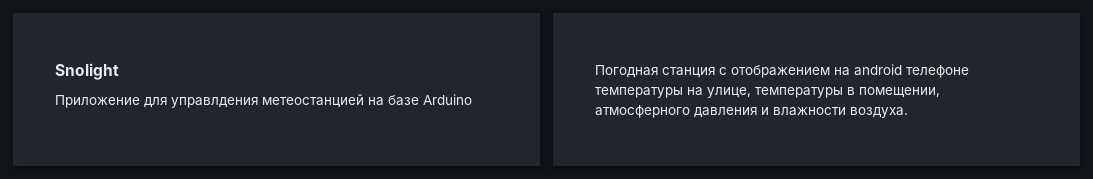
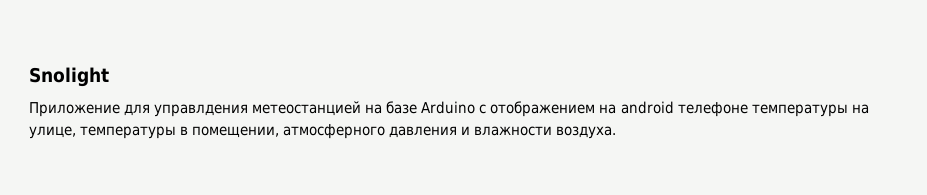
[595,65,715,78] Погодная станция -> (476, 107) none

